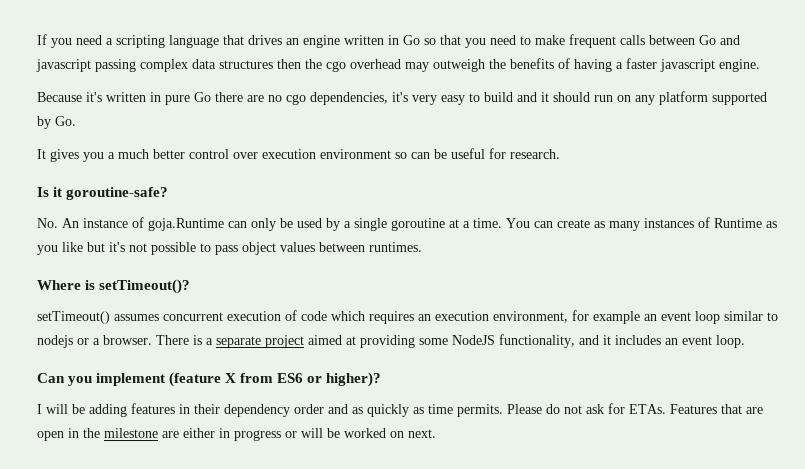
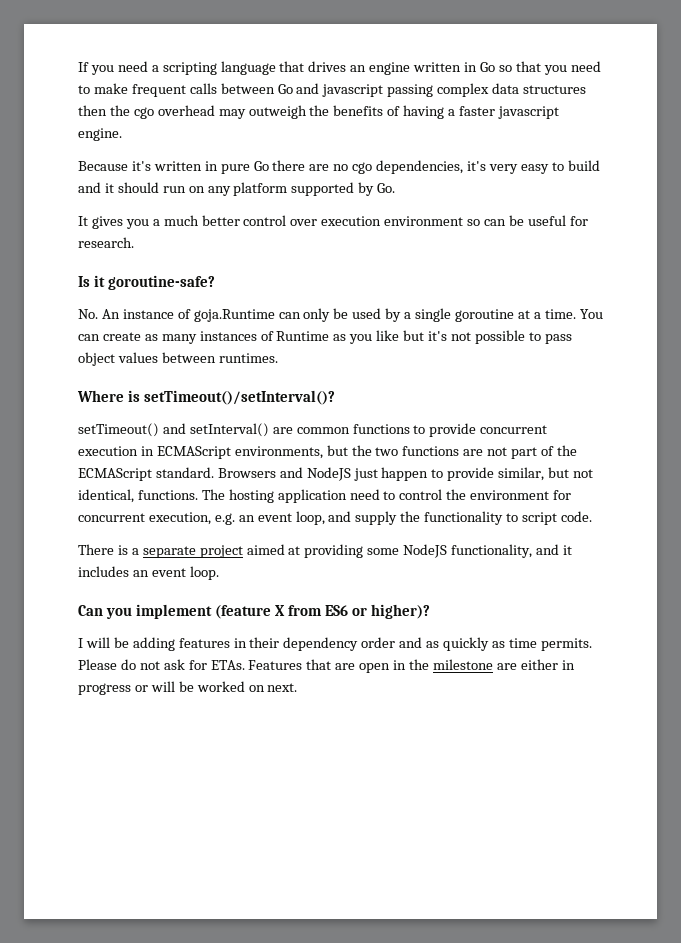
[99,279,191,294] setTimeout()? -> [144,390,336,405] setTimeout()/setInterval()?
[114,310,778,324] [37,335,152,348] assumes concurrent execution of code which requires an execution environment, for example an event loop similar to nodejs or a browser. -> [162,423,548,437] [78,445,577,459] [78,467,594,481] [78,489,572,503] [78,511,592,525] and setInterval() are common functions to provide concurrent execution in ECMAScript environments, but the two functions are not part of the ECMAScript standard. Browsers and NodeJS just happen to provide similar, but not identical, functions. The hosting application need to control the environment for concurrent execution, e.g. an event loop, and supply the functionality to script code. //

